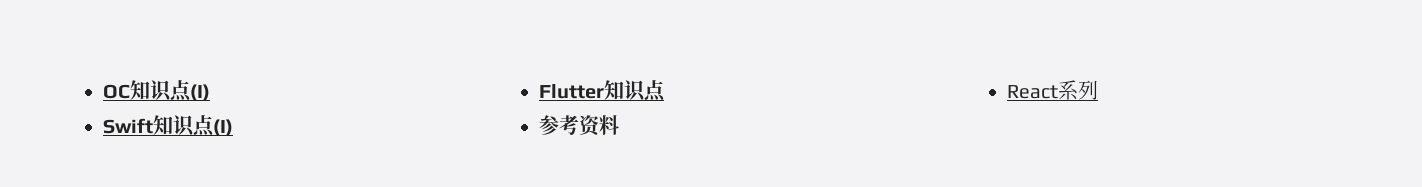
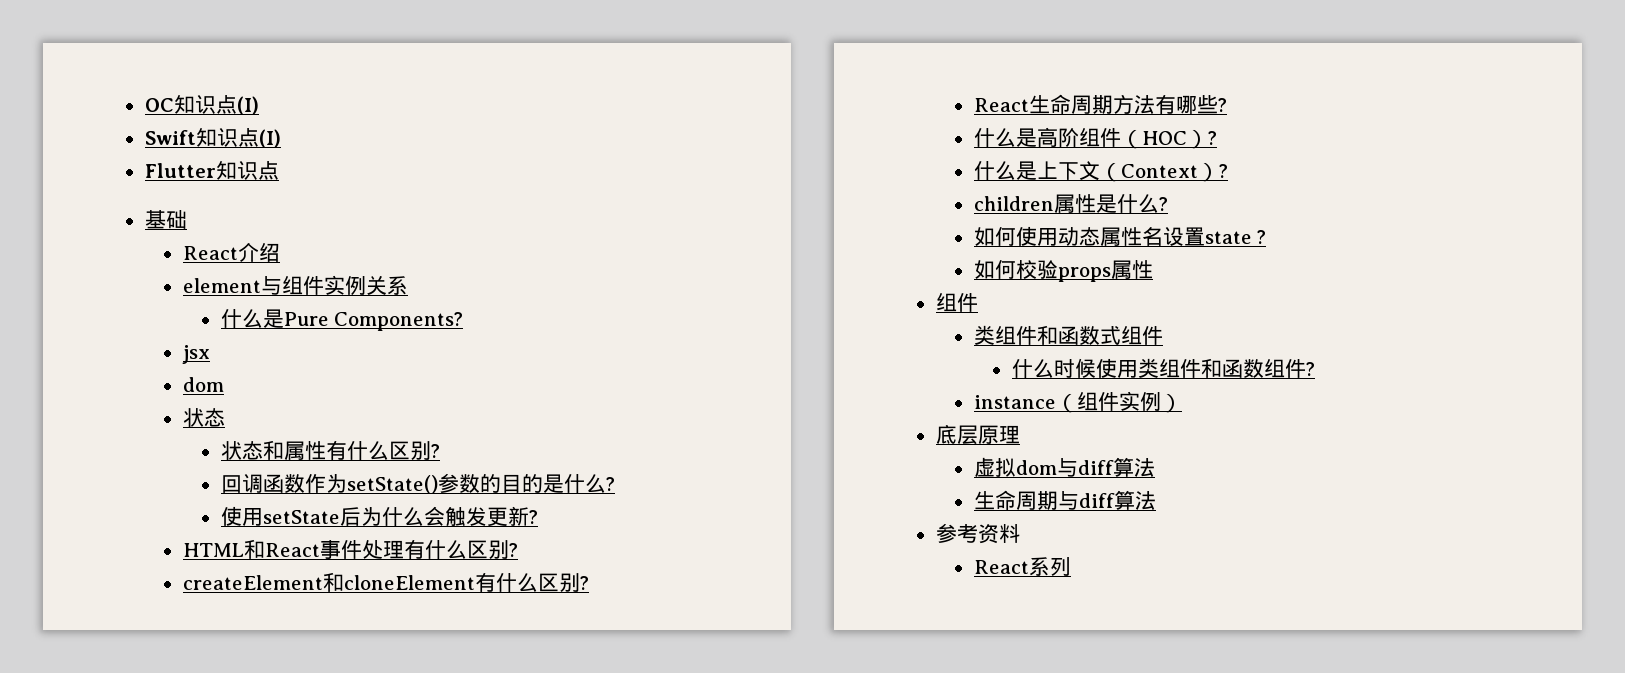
(666, 91) none -> [144,210,187,229] [182,243,280,262] [182,275,408,296] [220,309,464,331] [181,345,210,364] [182,377,224,392] [182,408,225,427] [220,440,440,461] [220,473,615,494] [220,506,538,527] [182,539,518,560] [182,572,589,593] [973,94,1227,114] [973,127,1217,149] [973,161,1228,182] [973,194,1168,214] [973,226,1267,246] [973,260,1153,282] [935,293,978,312] [973,325,1163,345] [1011,358,1315,379] [973,391,1182,413] [935,424,1020,445] [973,457,1155,477] [973,490,1156,510] // 基础 // React介绍 // element与组件实例关系 // 什么是Pure Components? // jsx // dom // 状态 // 状态和属性有什么区别? // 回调函数作为setState()参数的目的是什么? // 使用setState后为什么会触发更新? // HTML和React事件处理有什么区别? // createElement和cloneElement有什么区别? // React生命周期方法有哪些? // 什么是高阶组件（HOC）? // 什么是上下文（Context）? // children属性是什么? // 如何使用动态属性名设置state ? // 如何校验props属性 // 组件 // 类组件和函数式组件 // 什么时候使用类组件和函数组件? // instance（组件实例） // 底层原理 // 虚拟dom与diff算法 // 生命周期与diff算法

